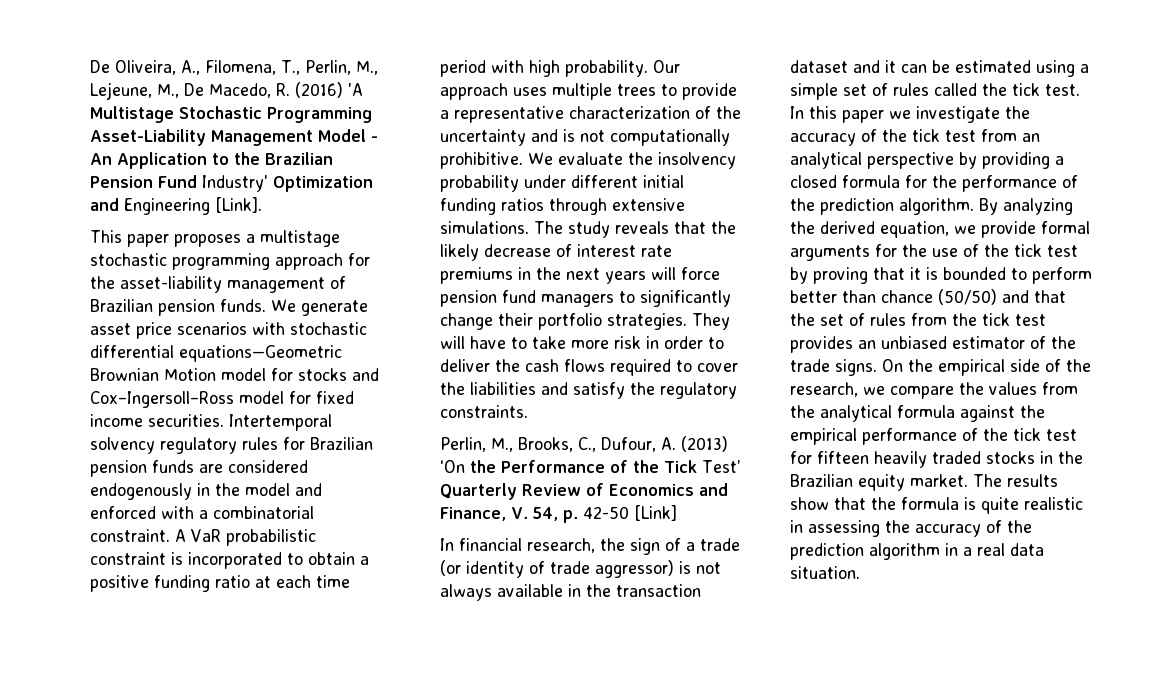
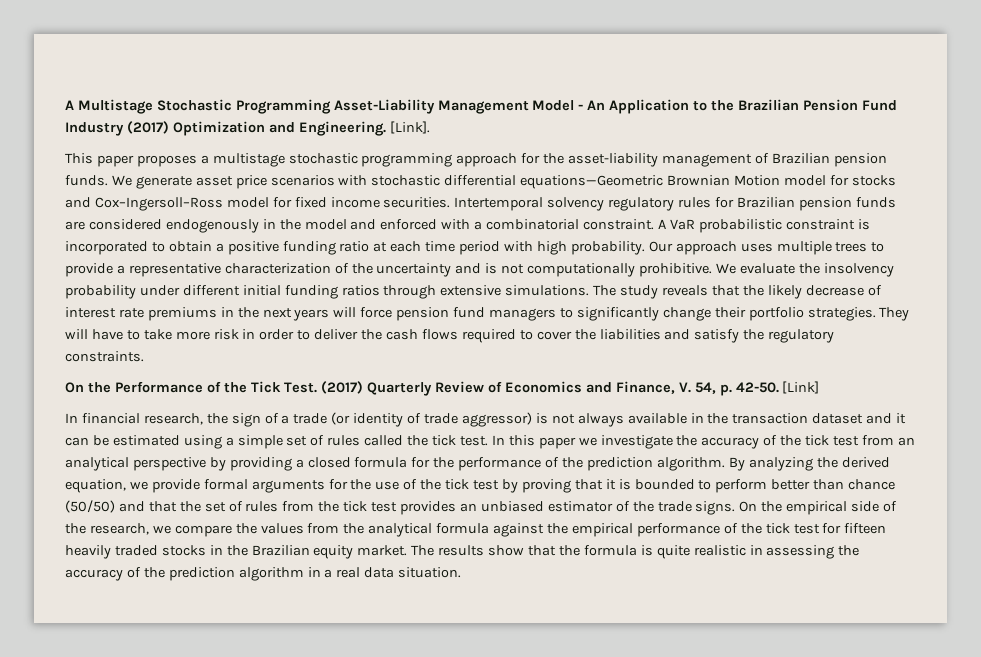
[90,60,378,75] [90,82,363,100] De Oliveira, A., Filomena, T., Perlin, M., Lejeune, M., De Macedo, R. (2016) 'A -> [65,100,74,110] A
[202,175,268,192] Industry' -> [65,121,169,136] Industry (2017)
[124,198,210,215] Engineering -> [298,121,386,136] Engineering.
[440,436,728,452] [440,460,465,473] Perlin, M., Brooks, C., Dufour, A. (2013) ‘On -> [65,382,84,393] On
[702,460,741,473] Test’ -> [284,381,364,394] Test. (2017)
[582,506,629,519] 42-50 -> [735,382,779,393] 42-50.

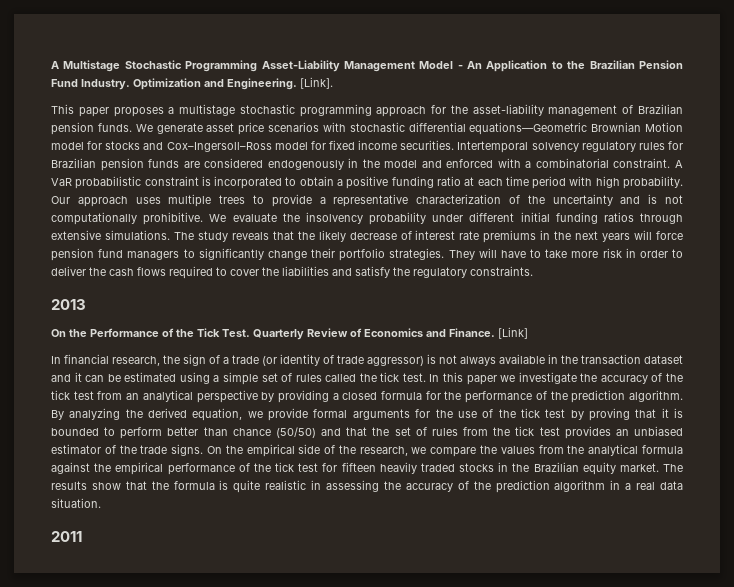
[65,121,169,136] Industry (2017) -> [81,79,130,90] Industry.
(144, 356) none -> [51,299,86,310] // 2013
[321,381,364,394] (2017) -> (250, 333) none
[615,381,779,396] Finance, V. 54, p. 42-50. -> [449,328,495,337] Finance.
(462, 572) none -> [51,531,82,542] // 2011

